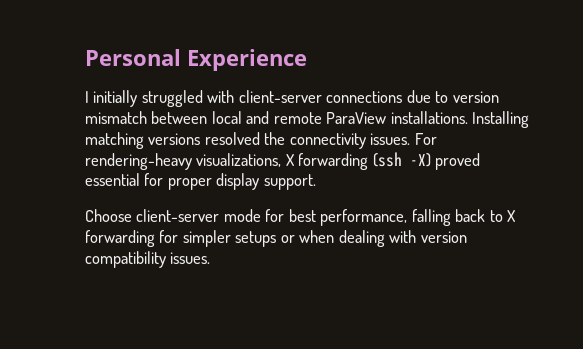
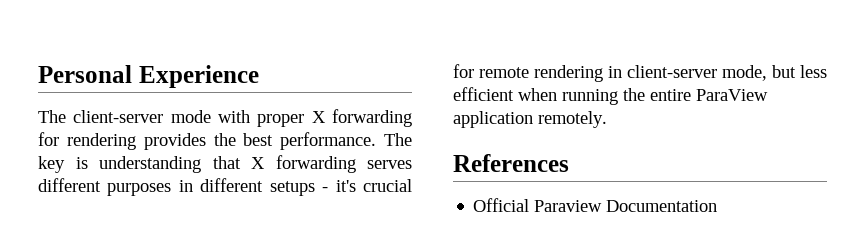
[85,90,499,107] [85,111,530,128] [85,132,437,149] [85,152,481,170] [85,173,316,190] [85,209,516,226] [85,230,467,247] [85,251,211,268] I initially struggled with client-server connections due to version mismatch between local and remote ParaView installations. Installing matching versions resolved the connectivity issues. For rendering-heavy visualizations, X forwarding (ssh -X) proved essential for proper display support. // Choose client-server mode for best performance, falling back to X forwarding for simpler setups or when dealing with version compatibility issues. -> [38,109,412,127] [38,132,413,150] [38,155,412,173] [38,178,412,196] [453,64,827,82] [453,87,768,105] [453,111,607,128] [453,154,569,172] [473,198,718,212] The client-server mode with proper X forwarding for rendering provides the best performance. The key is understanding that X forwarding serves different purposes in different setups - it's crucial for remote rendering in client-server mode, but less efficient when running the entire ParaView application remotely. // References // Official Paraview Documentation

